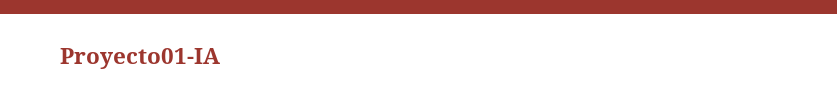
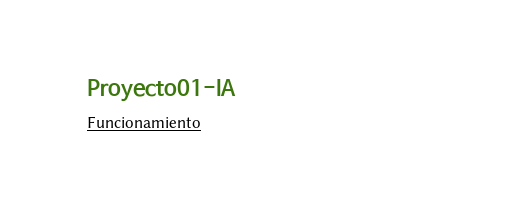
(220, 58) none -> [87,116,201,128] // Funcionamiento

